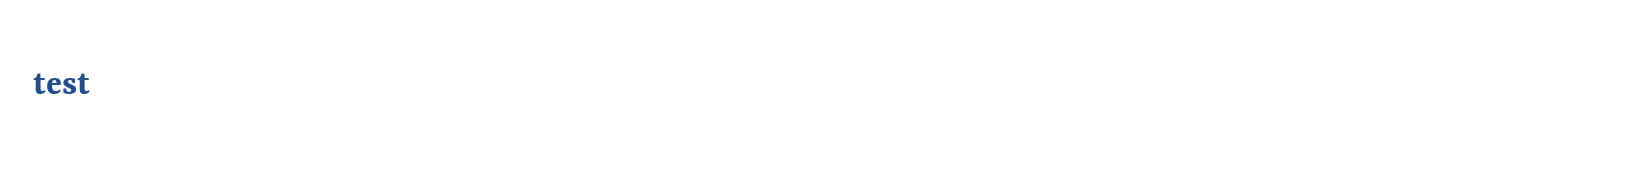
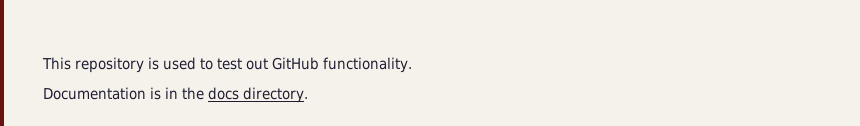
[33,73,90,94] test -> [42,57,412,73] [43,87,308,103] This repository is used to test out GitHub functionality. // Documentation is in the docs directory.

